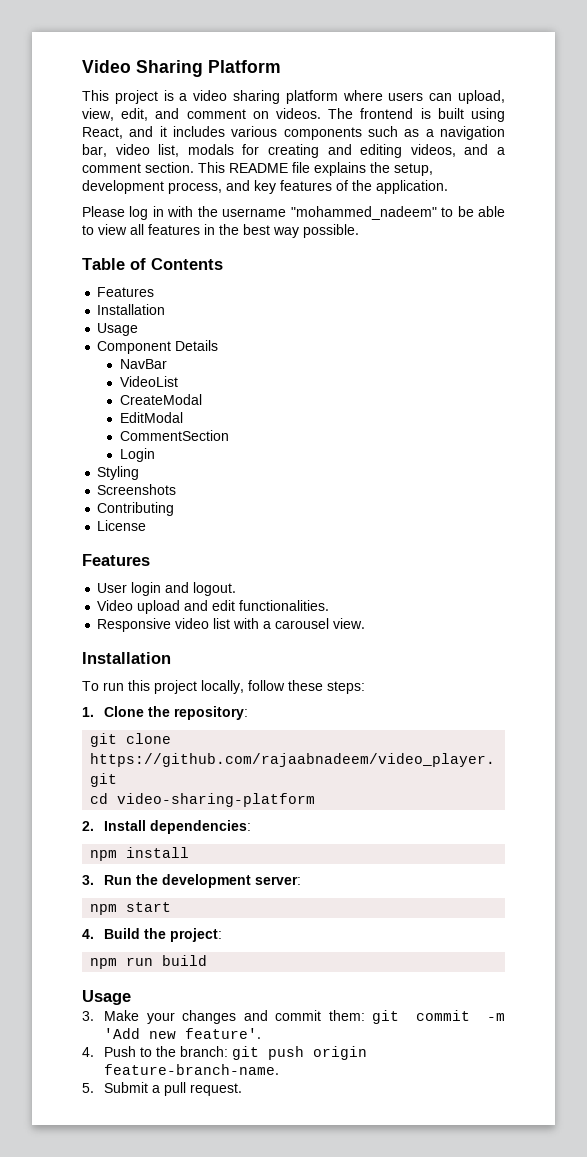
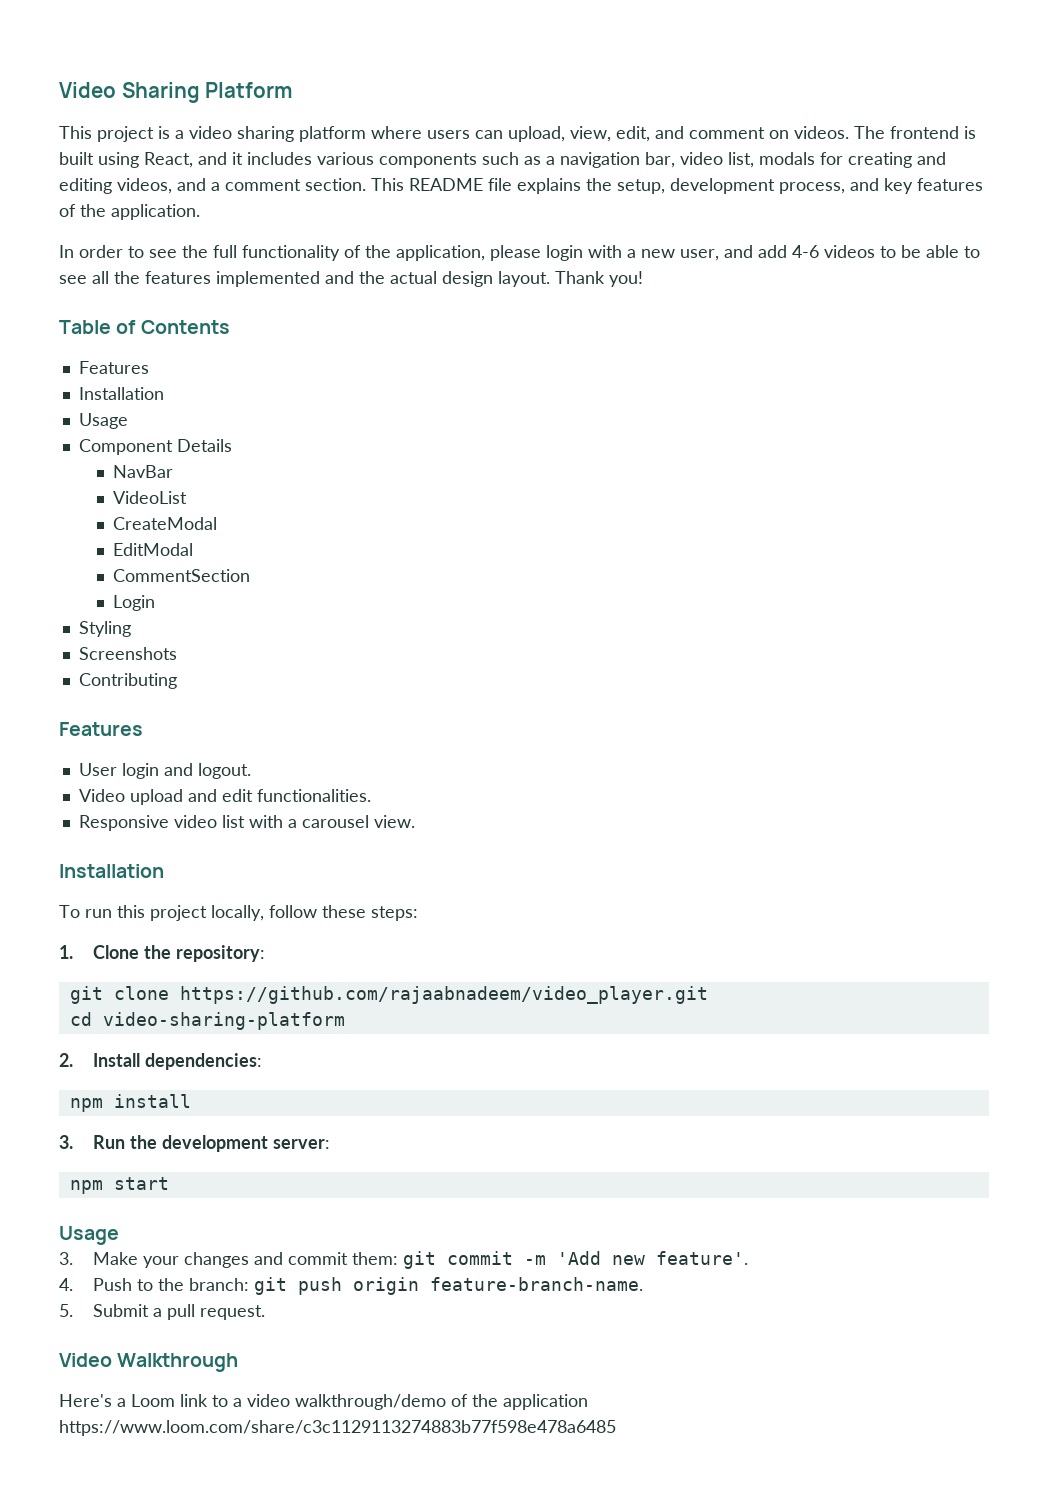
[82,206,506,220] [82,224,359,238] Please log in with the username "mohammed_nadeem" to be able to view all features in the best way possible. -> [59,245,980,261] [59,271,643,287] In order to see the full functionality of the application, please login with a new user, and add 4-6 videos to be able to see all the features implemented and the actual design layout. Thank you!
[97,520,147,531] // License -> (177, 681) none
[82,928,223,942] [90,955,208,969] // 4. Build the project: // npm run build -> (169, 1183) none
(243, 1089) none -> [59,1353,239,1372] [59,1394,588,1410] [59,1420,616,1436] // Video Walkthrough // Here's a Loom link to a video walkthrough/demo of the application https://www.loom.com/share/c3c1129113274883b77f598e478a6485

